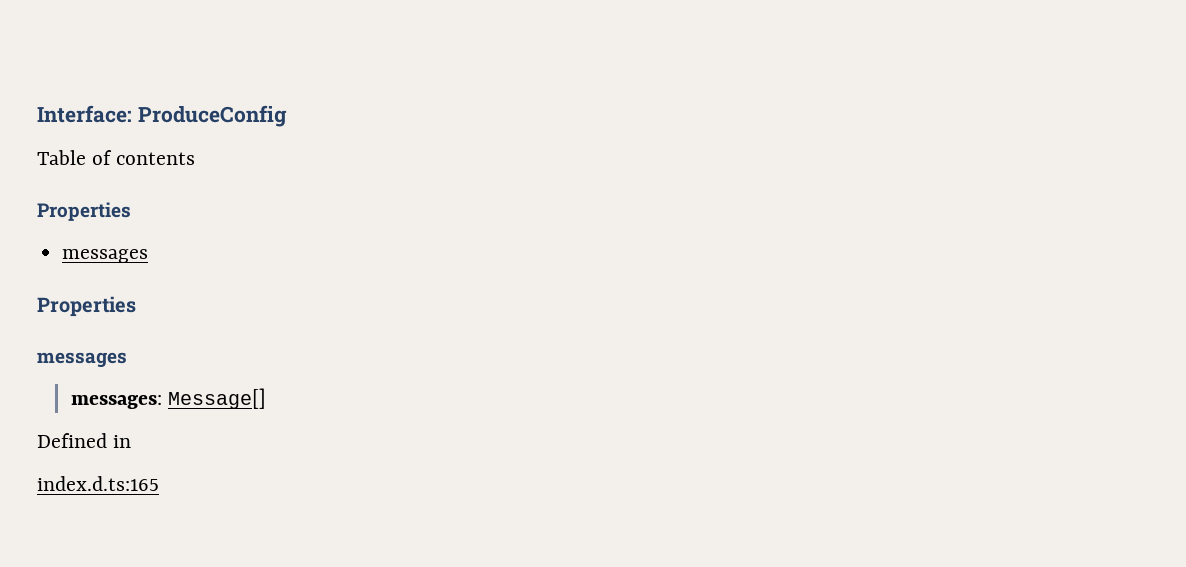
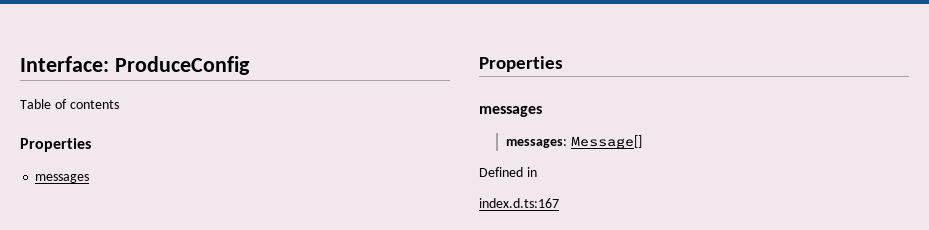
[37,476,159,491] index.d.ts:165 -> [479,198,559,208] index.d.ts:167

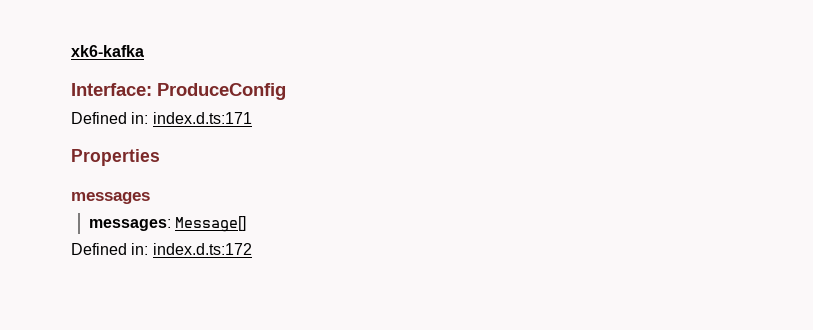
(20, 64) none -> [71,45,144,57] xk6-kafka //
[20,99,119,109] [20,138,91,152] [35,174,90,183] Table of contents // Properties // messages -> [71,112,252,124] Defined in: index.d.ts:171
[526,167,537,177] [479,198,559,208] in // index.d.ts:167 -> [131,243,252,255] in: index.d.ts:172

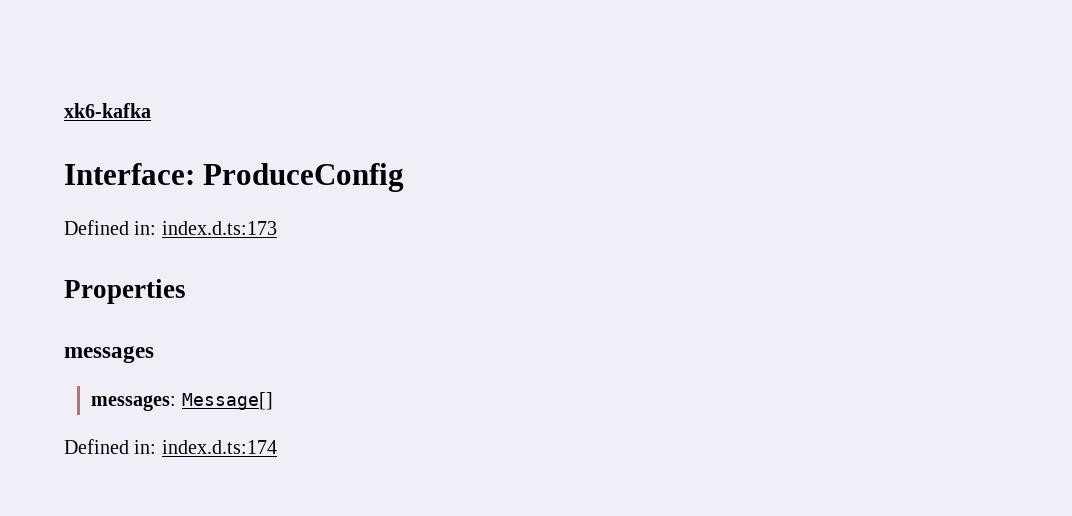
[152,112,252,124] index.d.ts:171 -> [161,221,277,235] index.d.ts:173
[152,243,252,255] index.d.ts:172 -> [161,440,277,454] index.d.ts:174

